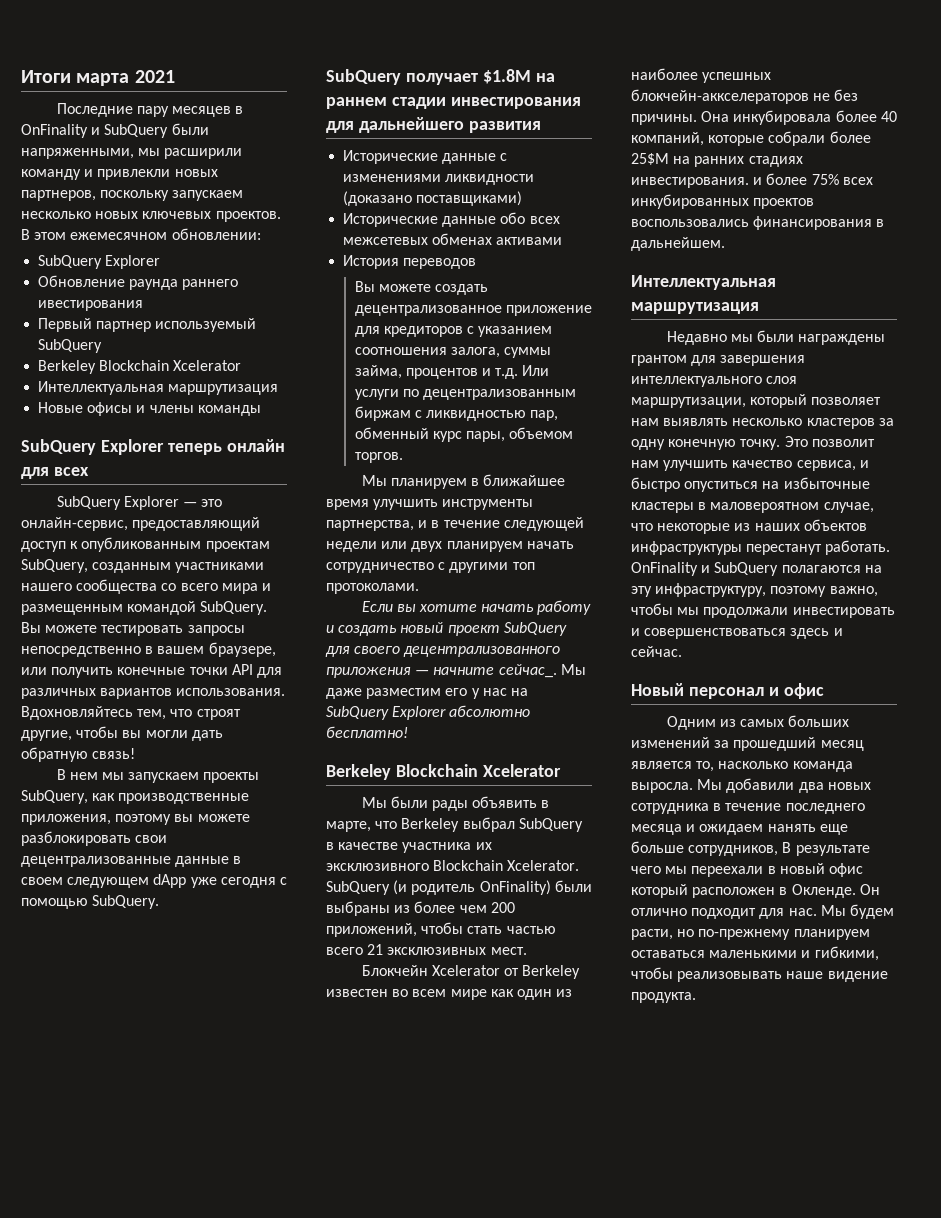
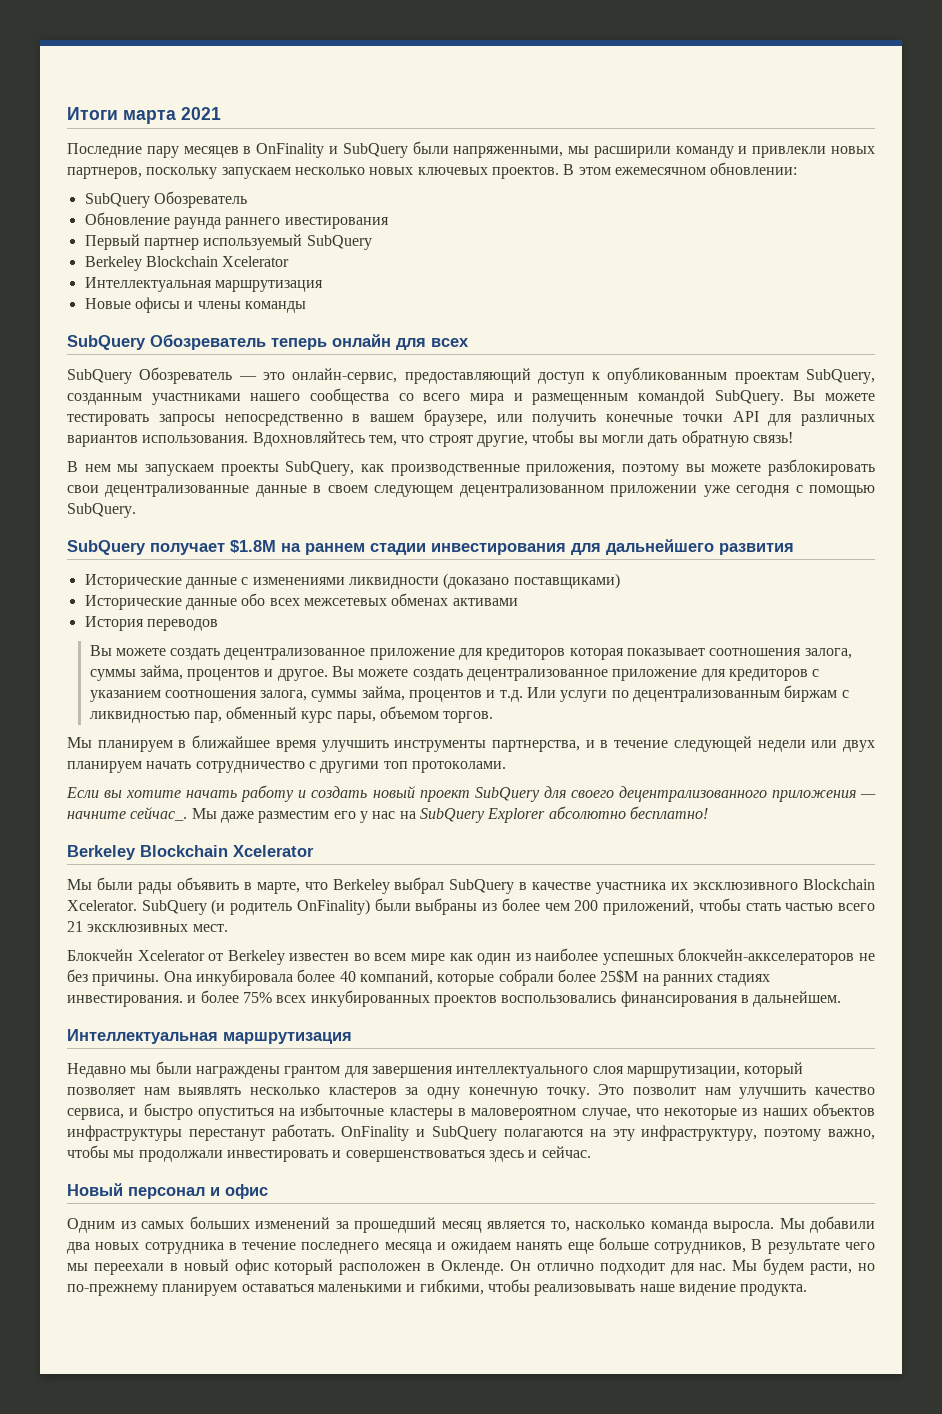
[105,255,161,269] Explorer -> [153,191,247,208] Обозреватель
[100,439,164,455] Explorer -> [150,334,266,350] Обозреватель
[123,496,179,510] Explorer -> [139,367,233,384] Обозреватель
[153,874,187,888] dApp -> [459,485,698,497] децентрализованном приложении
(463, 331) none -> [569,648,852,660] [89,665,809,681] которая показывает соотношения залога, суммы займа, процентов и другое. Вы можете создать децентрализованное приложение для кредиторов

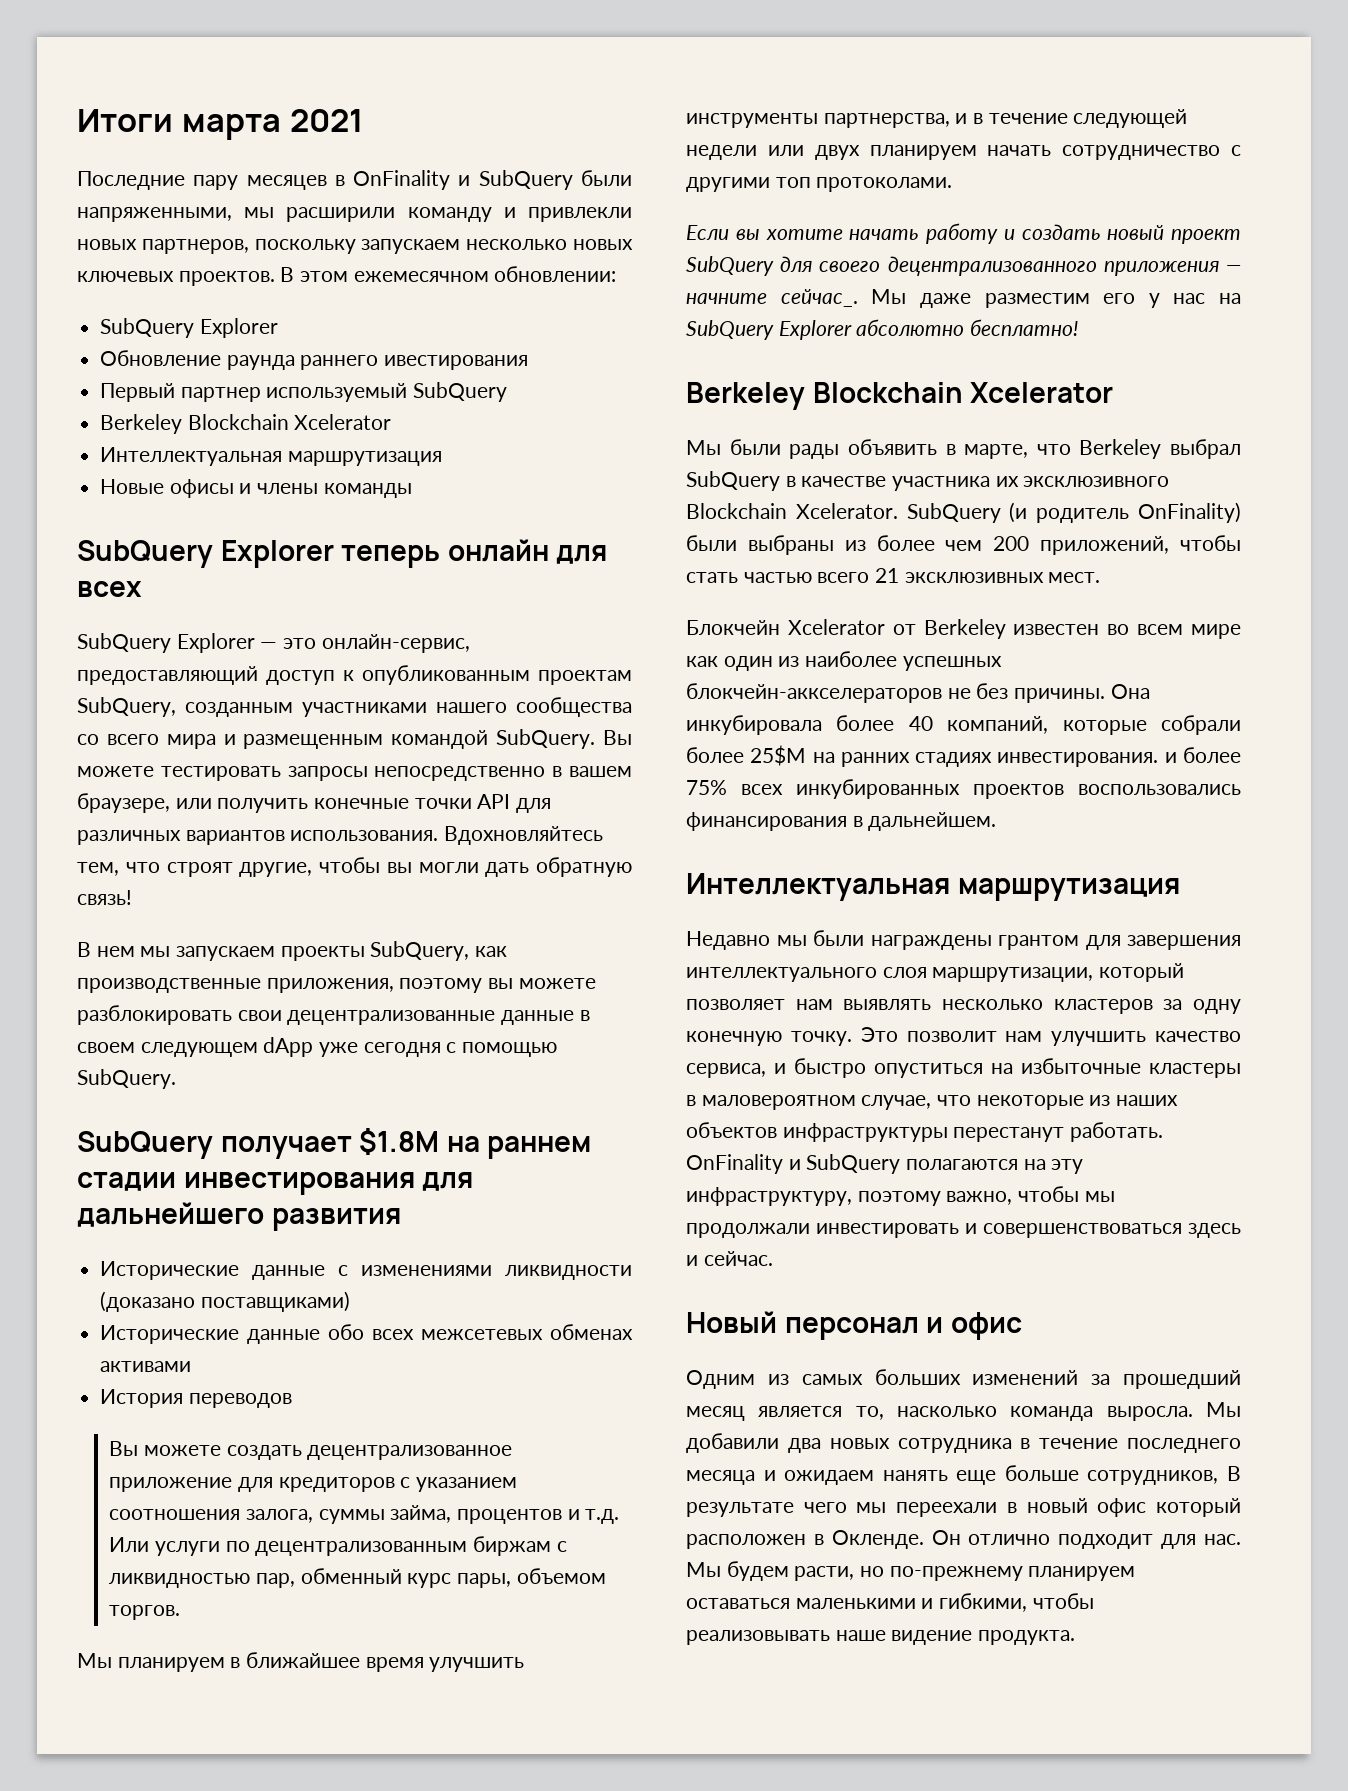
[153,191,247,208] Обозреватель -> [199,318,278,338] Explorer
[150,334,266,350] Обозреватель -> [220,540,334,568] Explorer
[139,367,233,384] Обозреватель -> [176,633,255,653] Explorer
[459,485,698,497] децентрализованном приложении -> [263,1037,314,1057] dApp
[569,648,852,660] [89,665,809,681] которая показывает соотношения залога, суммы займа, процентов и другое. Вы можете создать децентрализованное приложение для кредиторов -> (395, 1484) none

